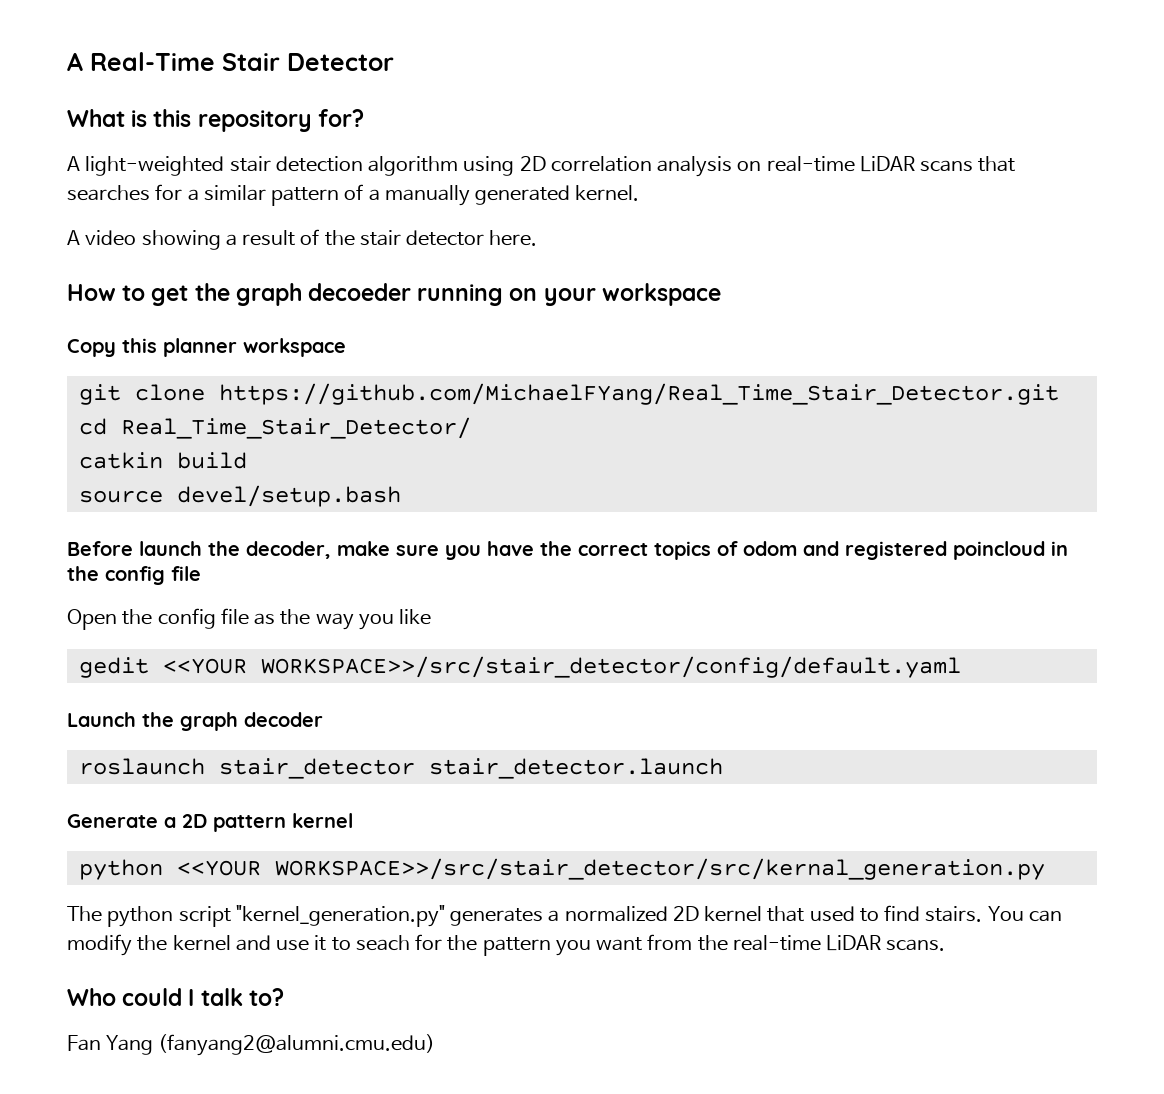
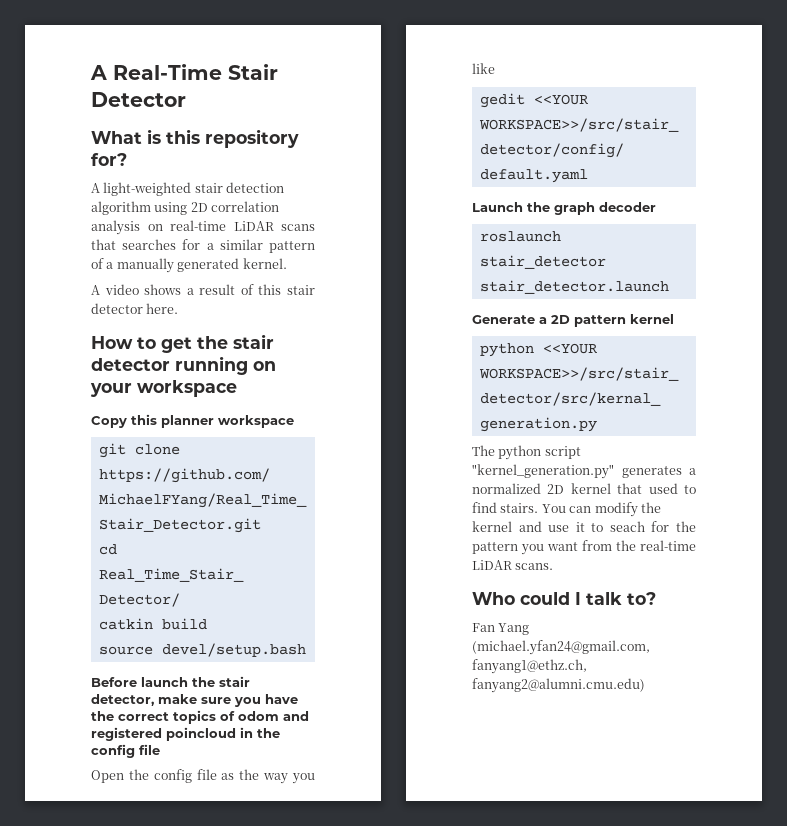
[141,230,221,250] showing -> [144,284,182,295] shows
[324,230,355,246] the -> [258,284,282,295] this
[235,283,412,306] graph decoeder -> [233,334,274,349] [91,358,170,371] stair detector
[246,541,331,559] decoder, -> [219,676,250,687] [91,694,154,706] stair detector,
[158,1034,436,1056] (fanyang2@alumni.cmu.edu) -> [472,640,650,655] [472,659,587,674] [472,678,645,693] (michael.yfan24@gmail.com, fanyang1@ethz.ch, fanyang2@alumni.cmu.edu)

